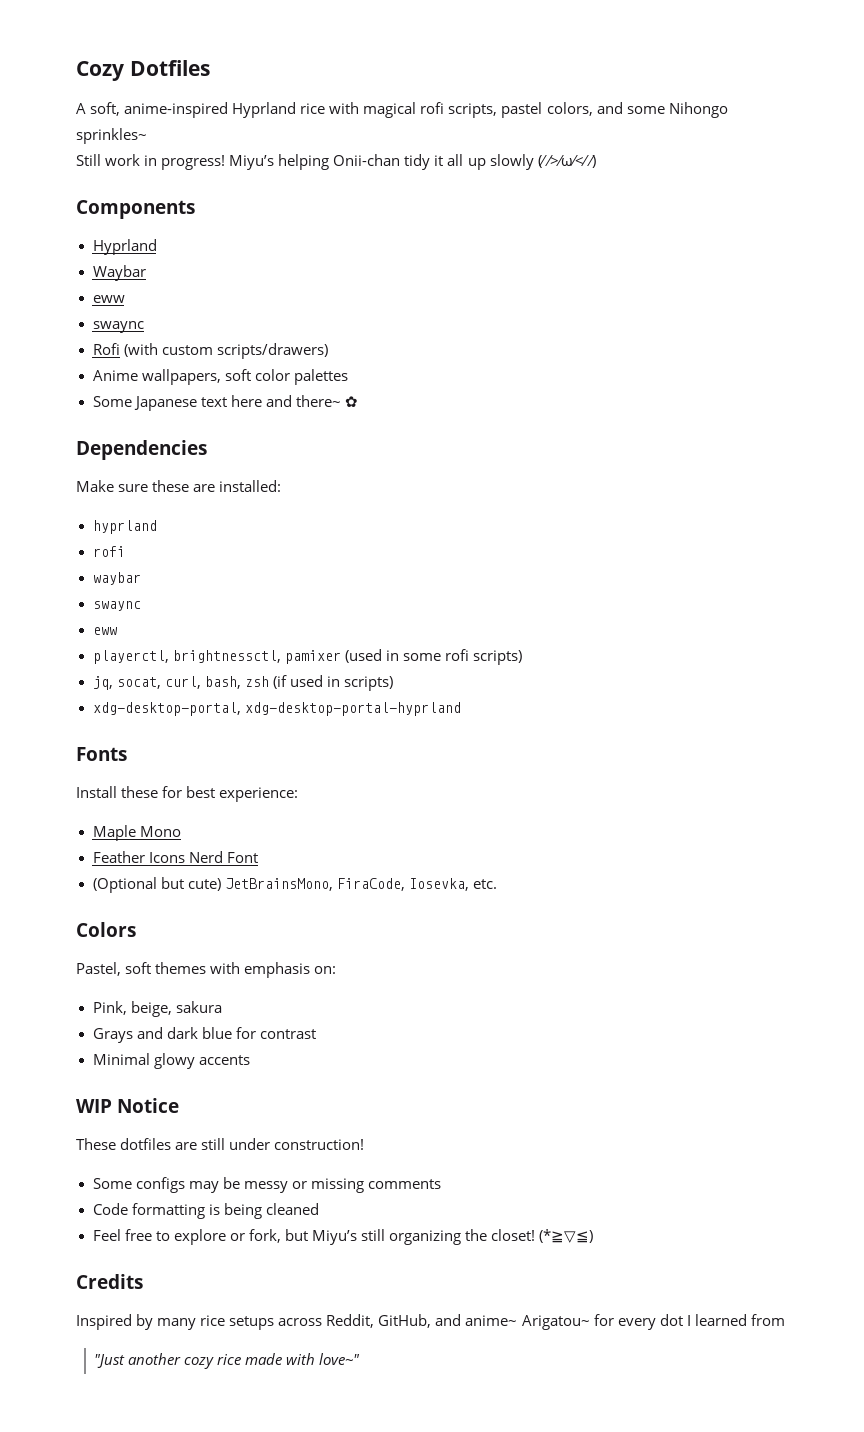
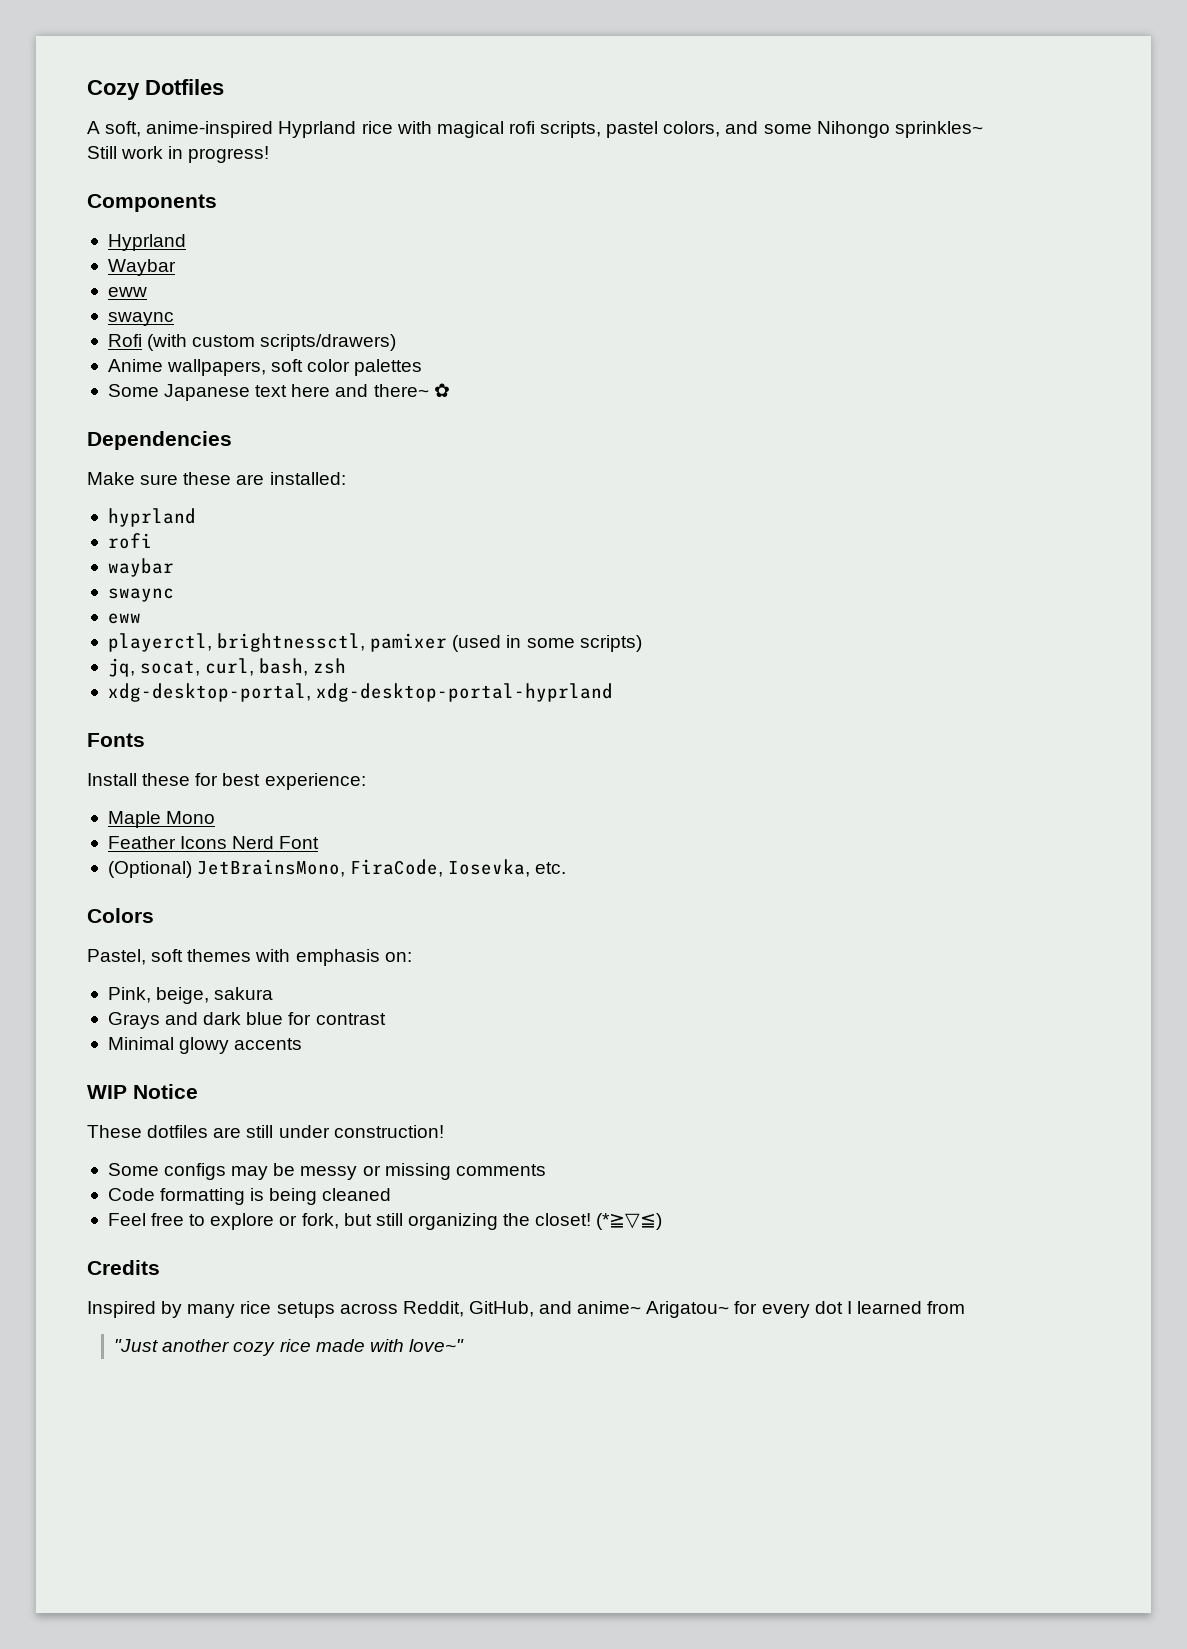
[229,154,596,170] Miyu’s helping Onii-chan tidy it all up slowly (⁄ ⁄>⁄ω⁄<⁄ ⁄) -> (270, 154) none
[444,649,469,661] rofi -> (575, 643) none
[272,675,393,691] (if used in scripts) -> (347, 666) none
[92,877,221,893] (Optional but cute) -> [107,861,192,878] (Optional)
[311,1230,357,1245] Miyu’s -> (372, 1219) none

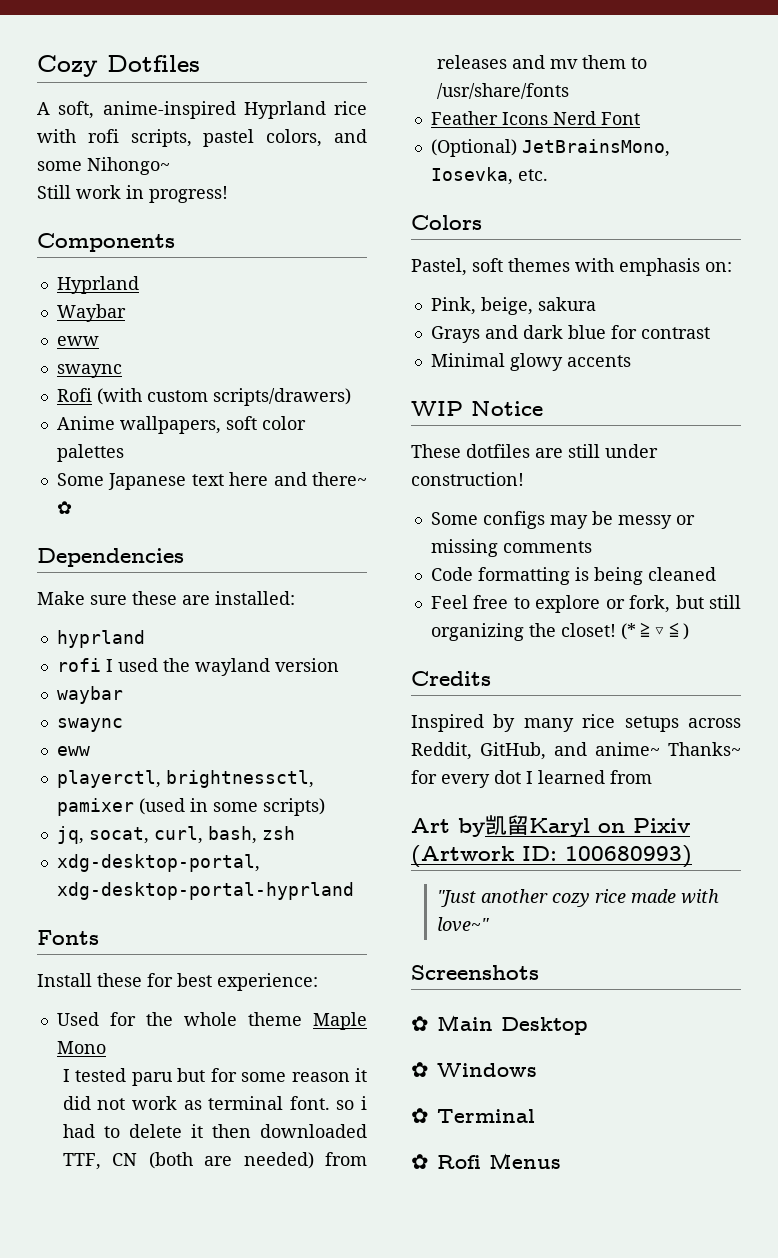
[436,121,504,138] magical -> (76, 136) none
[816,121,983,138] Nihongo sprinkles~ -> [87,157,170,175] Nihongo~
(152, 541) none -> [105,658,339,676] I used the wayland version
[107,811,216,828] Maple Mono -> [56,1012,367,1030] [56,1041,106,1054] [62,1068,367,1086] [62,1096,367,1110] [62,1124,367,1138] [62,1152,367,1170] [436,55,647,69] [436,83,569,99] Used for the whole theme Maple Mono // I tested paru but for some reason it did not work as terminal font. so i had to delete it then downloaded TTF, CN (both are needed) from releases and mv them to /usr/share/fonts
[350,859,444,877] FiraCode, -> (670, 148) none
[646,1301,730,1318] Arigatou~ -> [668,742,741,756] Thanks~
(966, 1307) none -> [411,815,690,837] [411,845,692,868] // Art by凯留Karyl on Pixiv (Artwork ID: 100680993)
(464, 1345) none -> [411,965,539,980] [411,1015,588,1035] [411,1062,537,1077] [411,1108,535,1123] [411,1153,561,1169] // Screenshots // ✿ Main Desktop // ✿ Windows // ✿ Terminal // ✿ Rofi Menus

